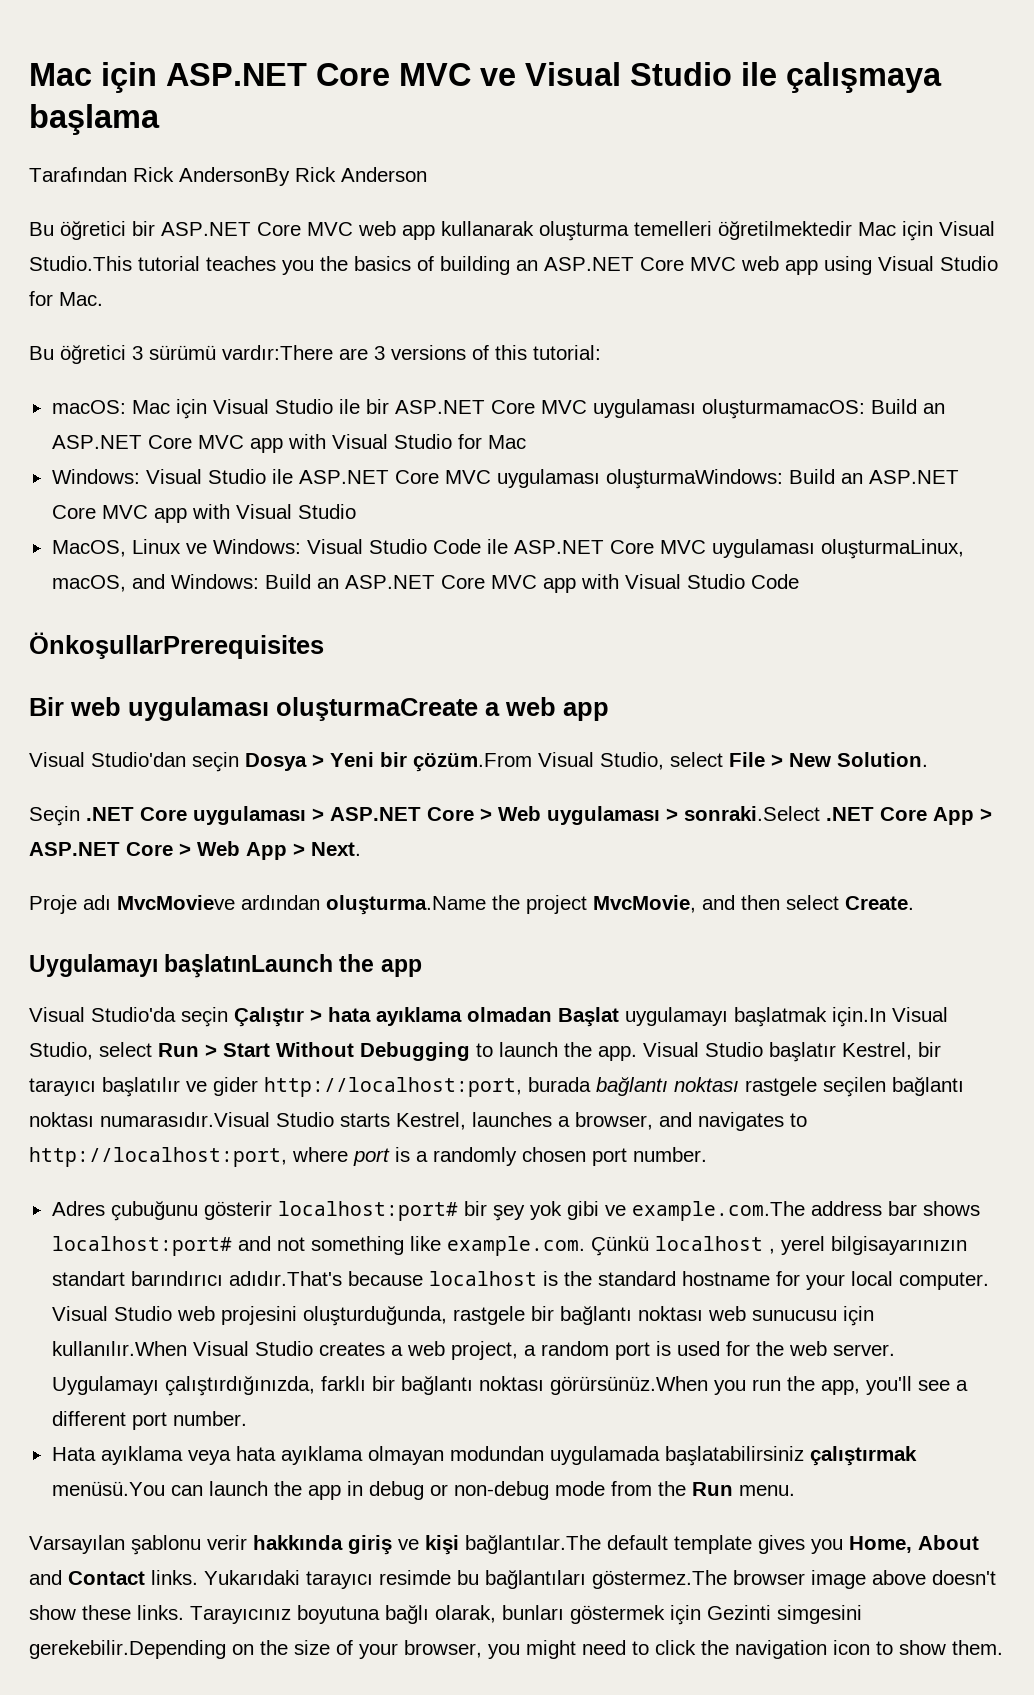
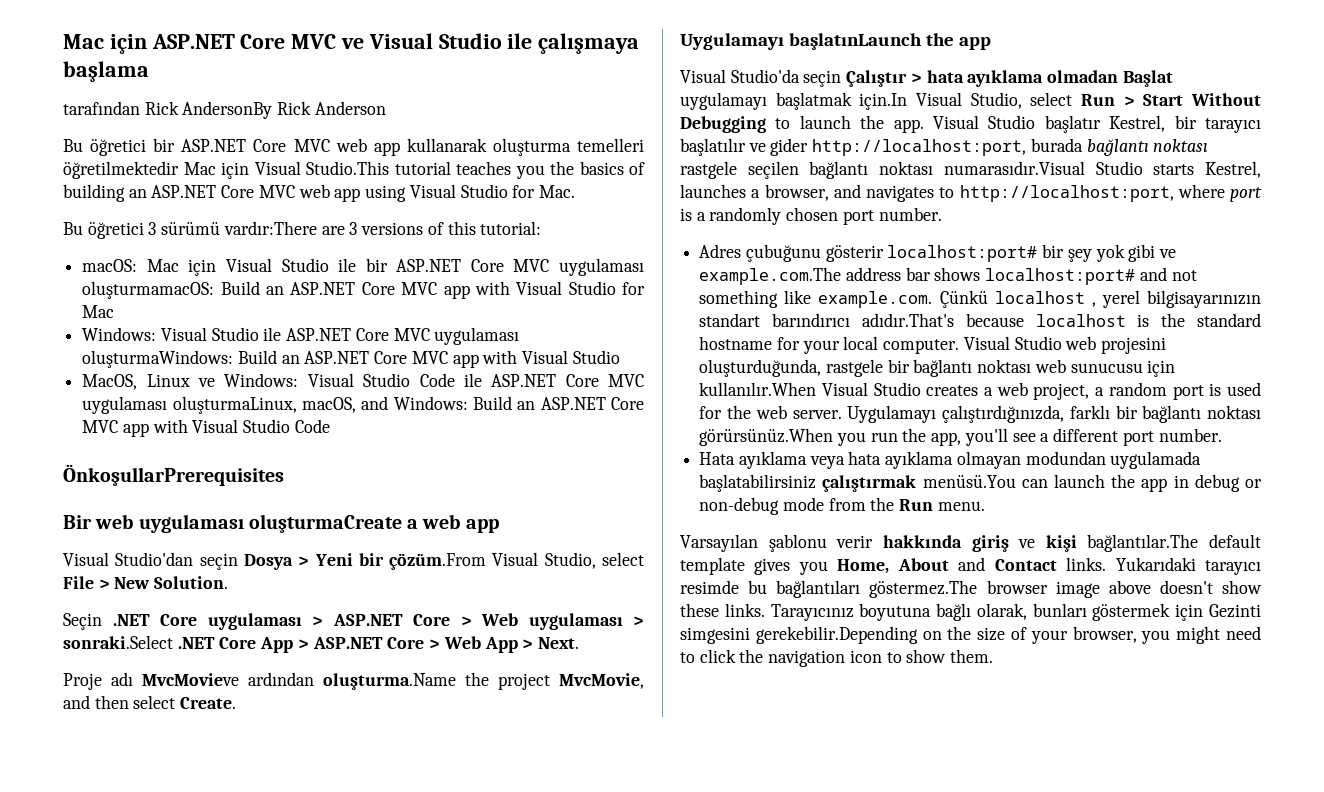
[29,167,127,182] Tarafından -> [63,101,140,115] tarafından

